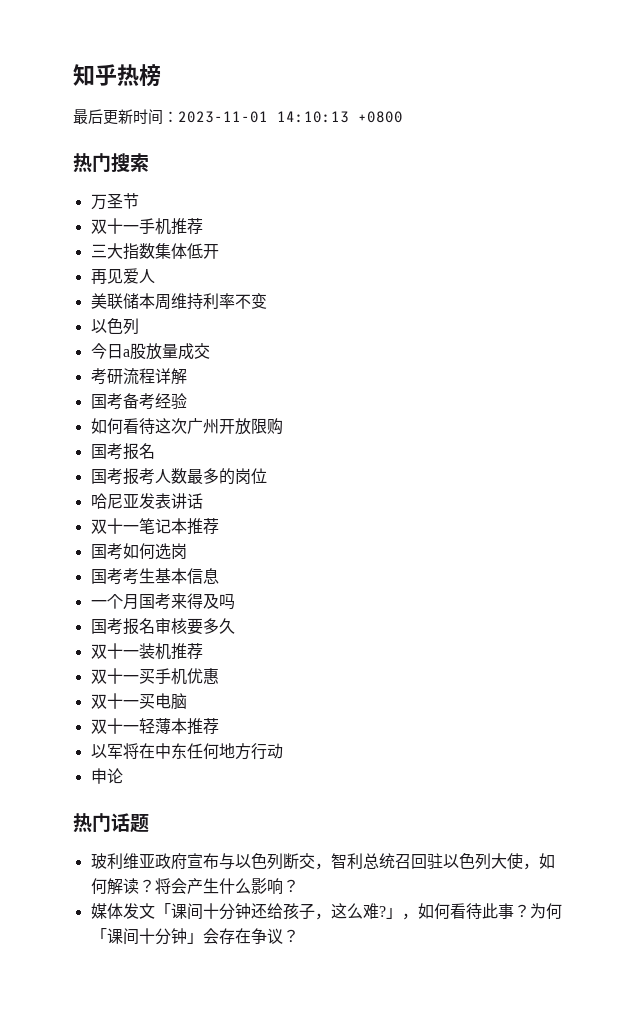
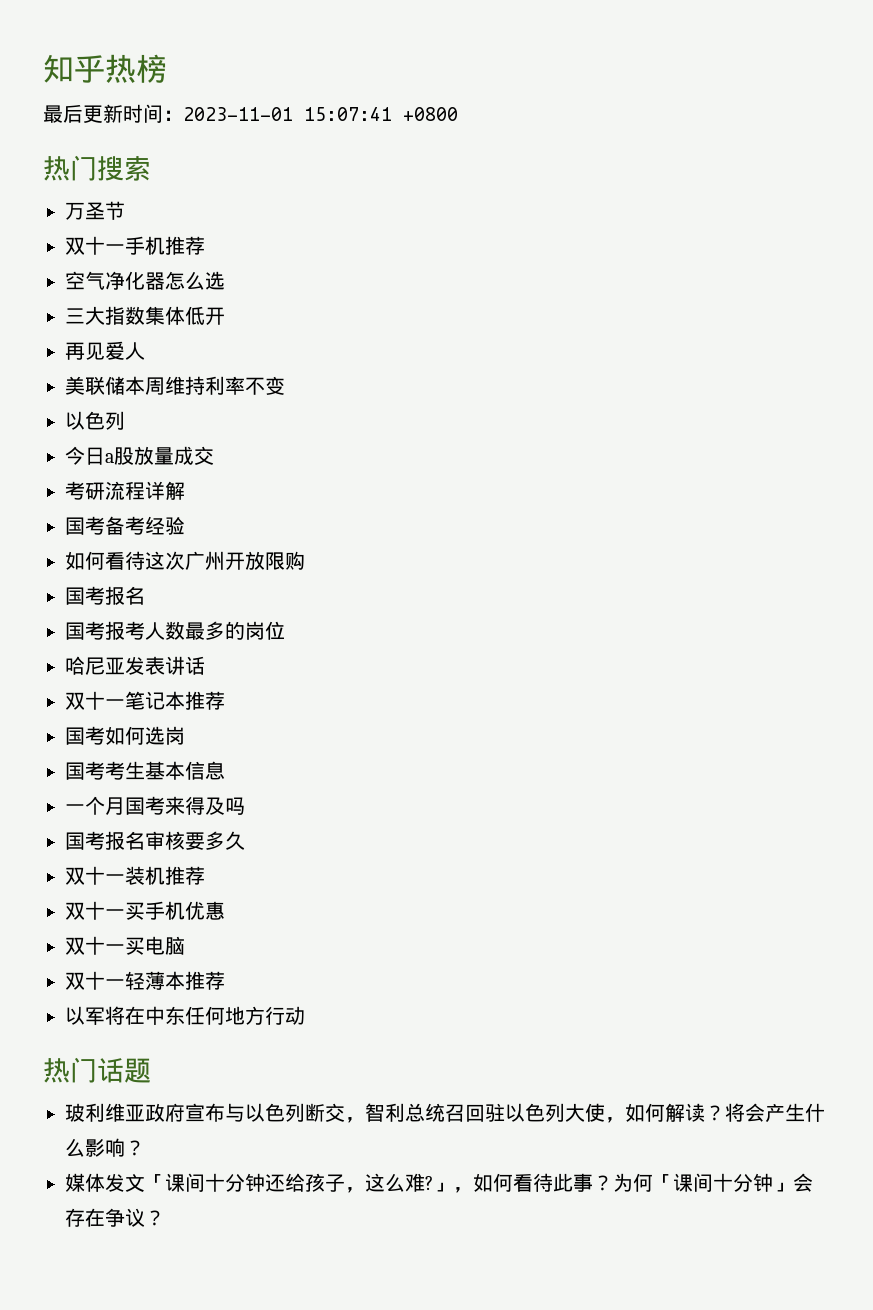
[277,111,349,123] 14:10:13 -> [304,107,392,121] 15:07:41
(203, 226) none -> [65,271,225,290] // 空气净化器怎么选
[90,768,123,784] // 申论 -> (305, 1015) none

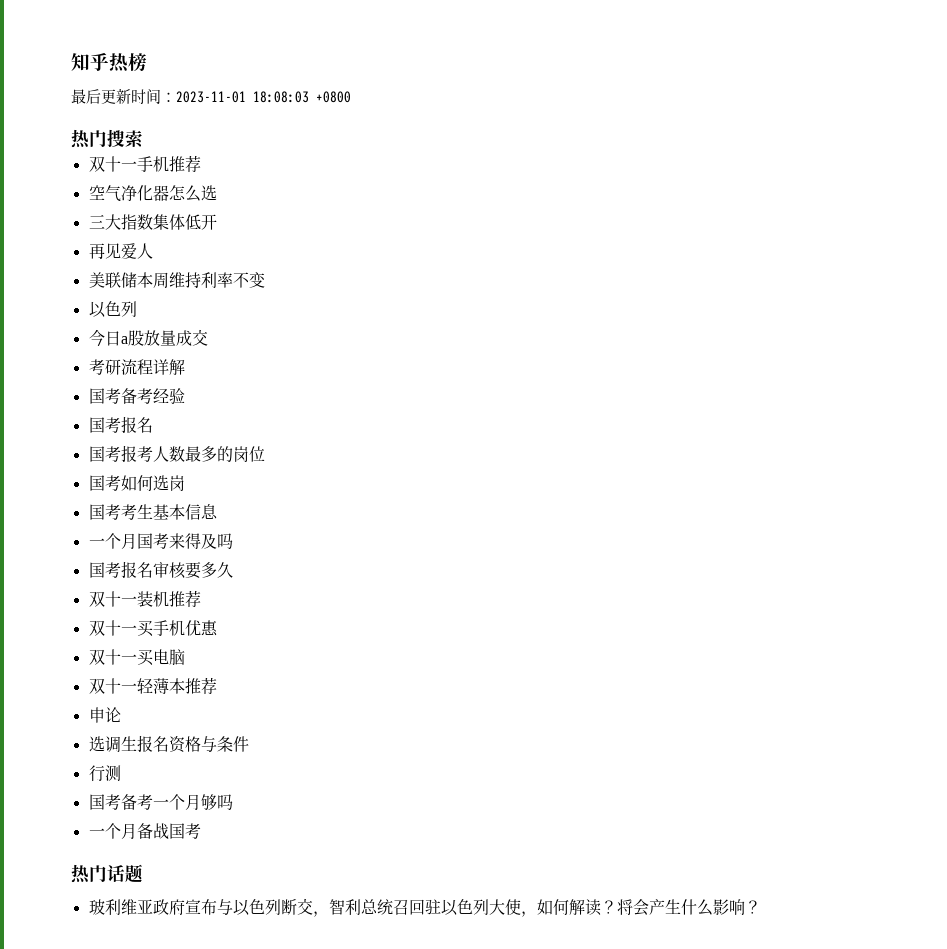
[304,107,392,121] 15:07:41 -> [253,91,309,103] 18:08:03
[65,201,125,220] // 万圣节 -> (143, 139) none
[65,551,305,571] // 如何看待这次广州开放限购 -> (185, 396) none
[65,656,205,675] [65,691,225,710] // 哈尼亚发表讲话 // 双十一笔记本推荐 -> (265, 454) none
[65,1006,305,1025] 以军将在中东任何地方行动 -> [88,707,121,723] [88,735,249,753] [88,765,121,782] [88,794,233,811] [88,823,201,840] 申论 // 选调生报名资格与条件 // 行测 // 国考备考一个月够吗 // 一个月备战国考
[65,1173,813,1193] [65,1208,165,1227] // 媒体发文「课间十分钟还给孩子，这么难?」，如何看待此事？为何「课间十分钟」会存在争议？ -> (761, 907) none

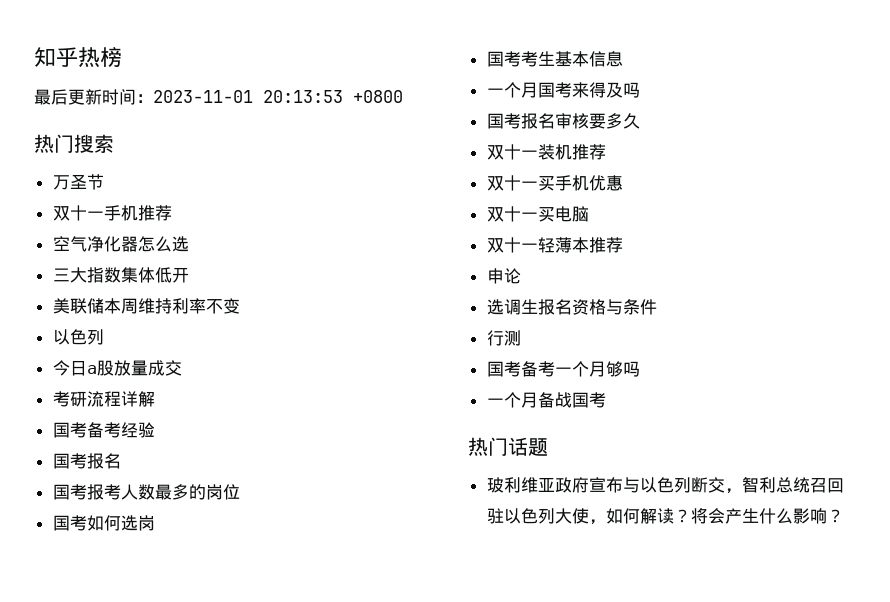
[253,91,309,103] 18:08:03 -> [263,90,343,103] 20:13:53
(143, 139) none -> [52,174,104,190] // 万圣节
[88,243,153,259] // 再见爱人 -> (189, 275) none

